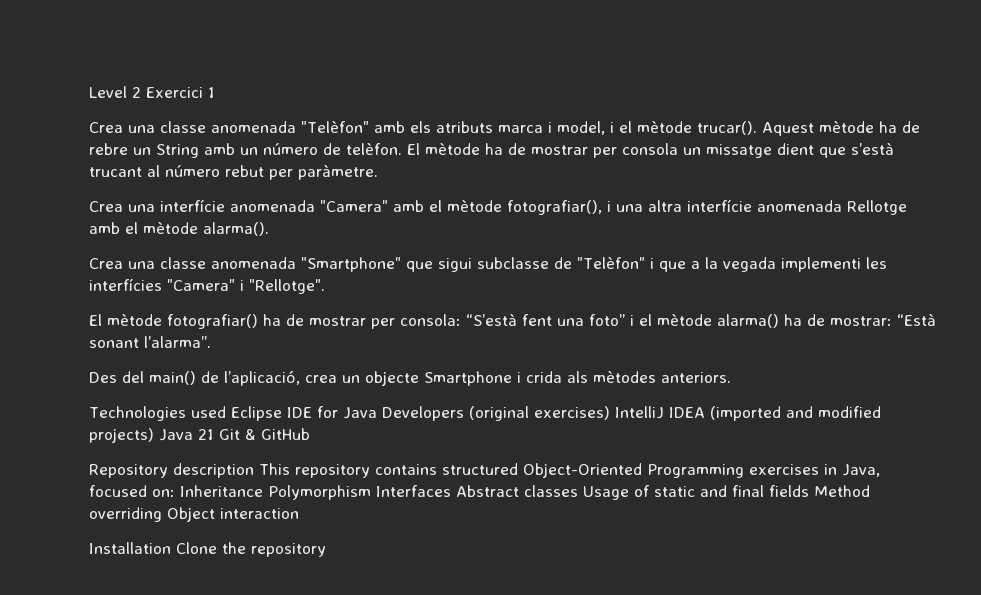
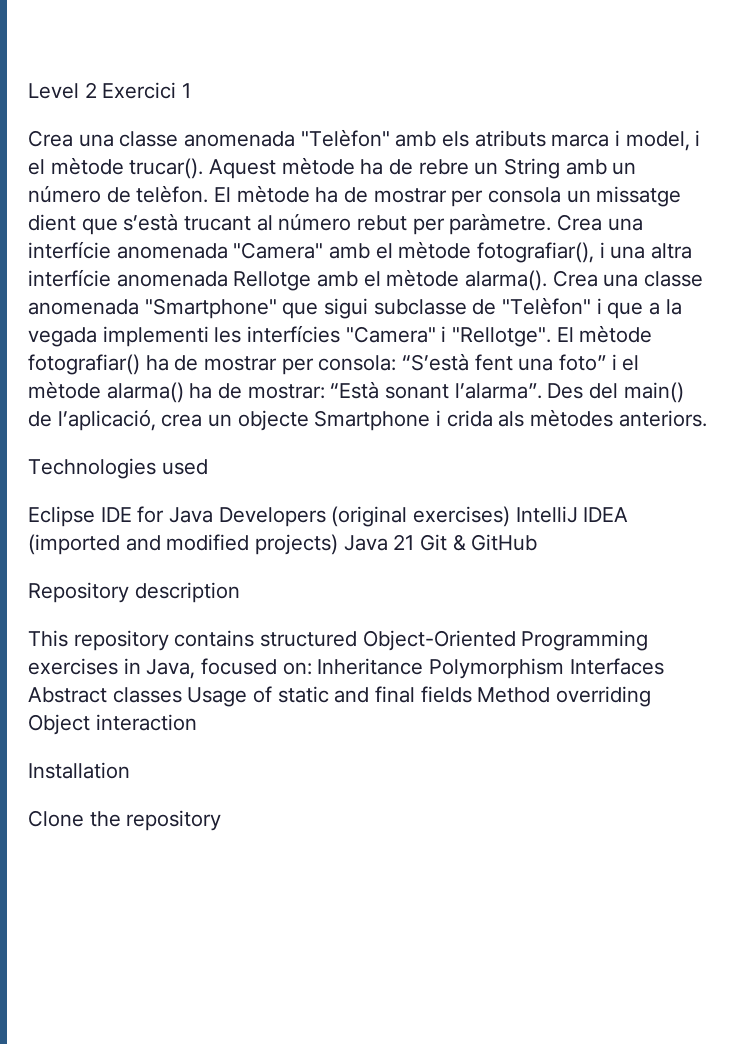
(378, 172) // -> (552, 224) none
(269, 229) // -> (548, 280) none
(325, 286) // -> (552, 337) none
(211, 342) // -> (542, 391) none
(226, 412) none -> (208, 467) //
(254, 470) none -> (240, 592) //
(171, 548) none -> (130, 770) //

